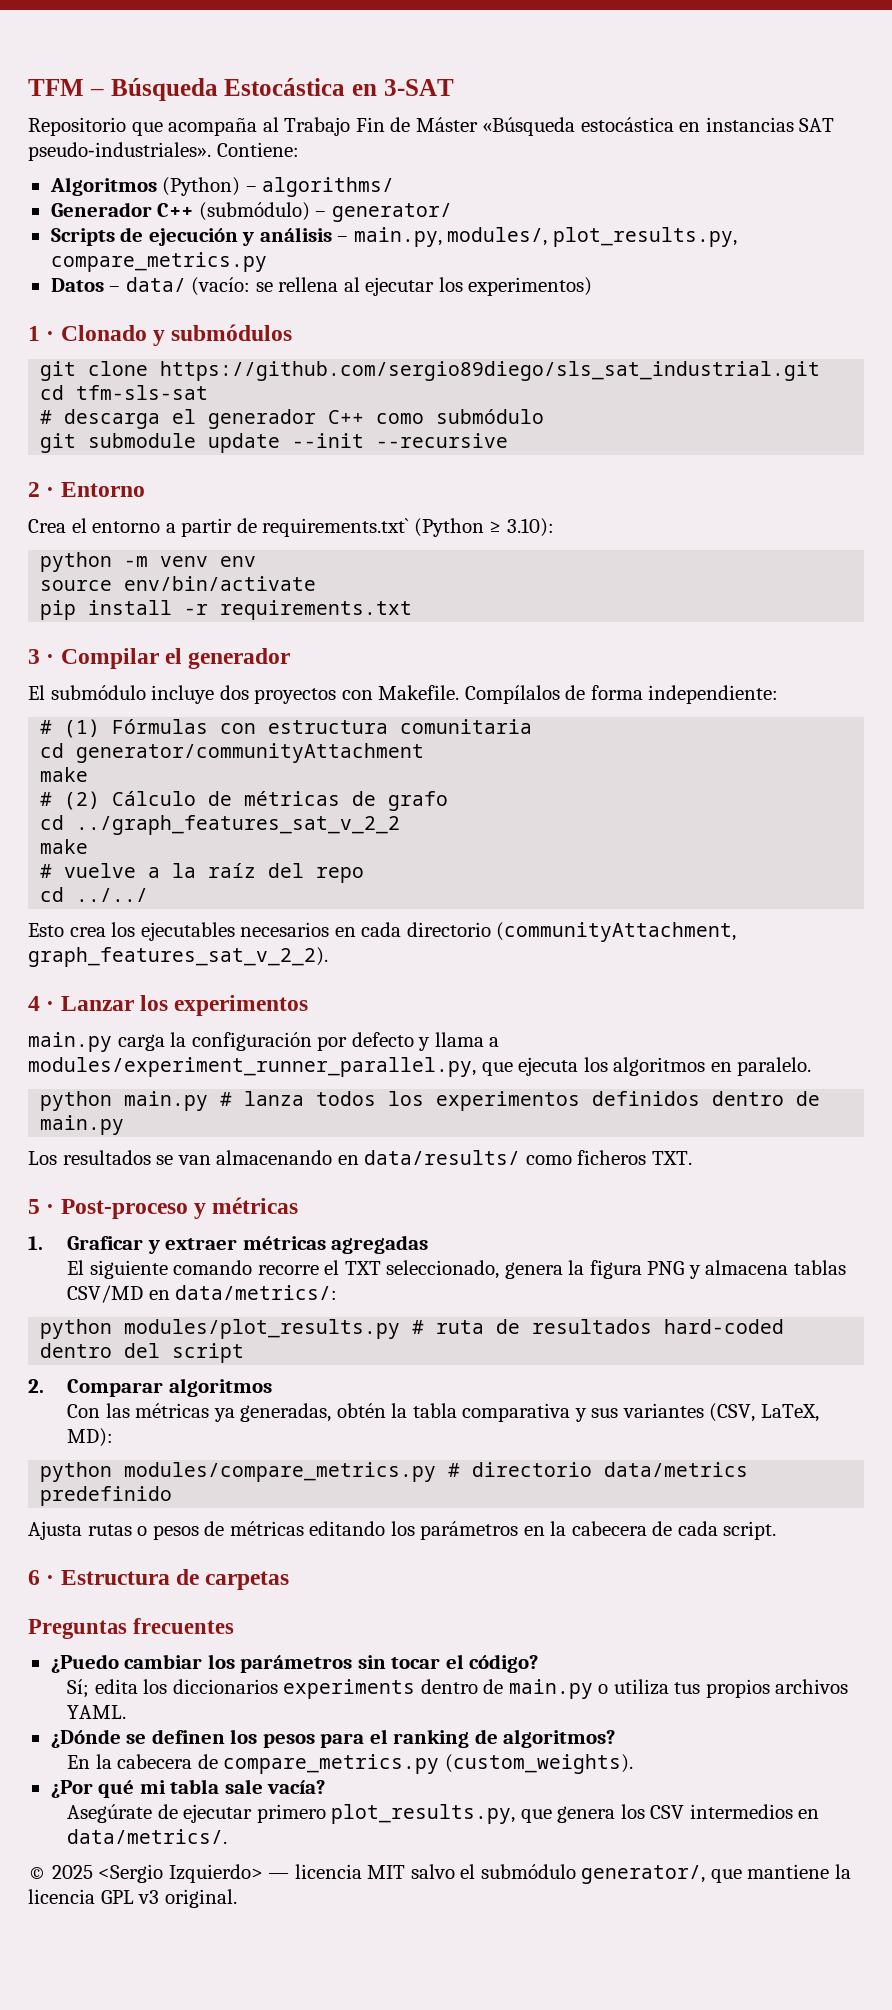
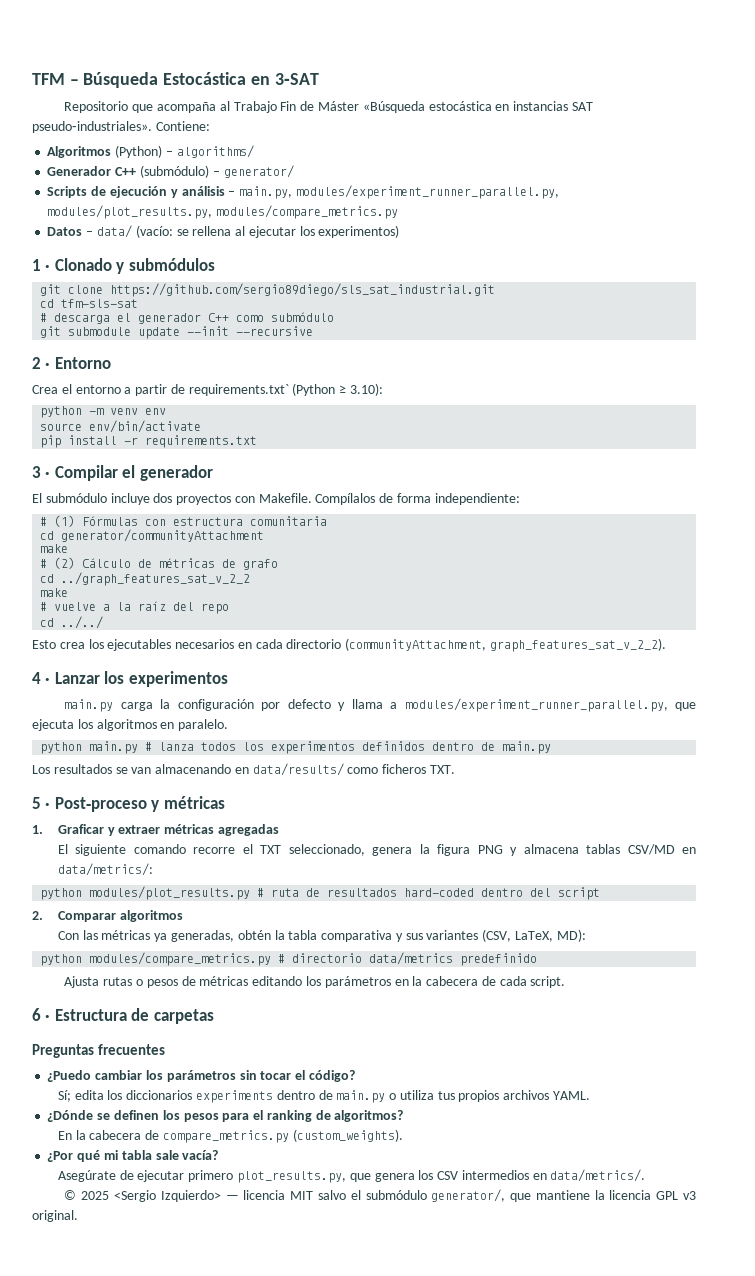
[447,227,737,247] [50,252,267,272] modules/, plot_results.py, compare_metrics.py -> [295,185,559,199] [47,205,399,219] modules/experiment_runner_parallel.py, modules/plot_results.py, modules/compare_metrics.py

